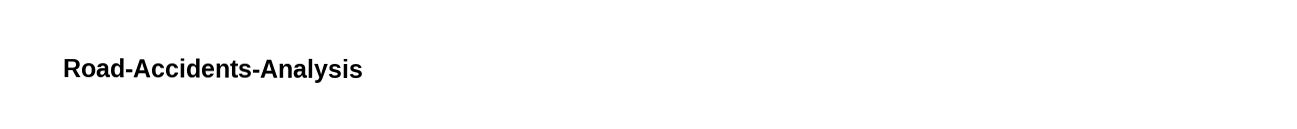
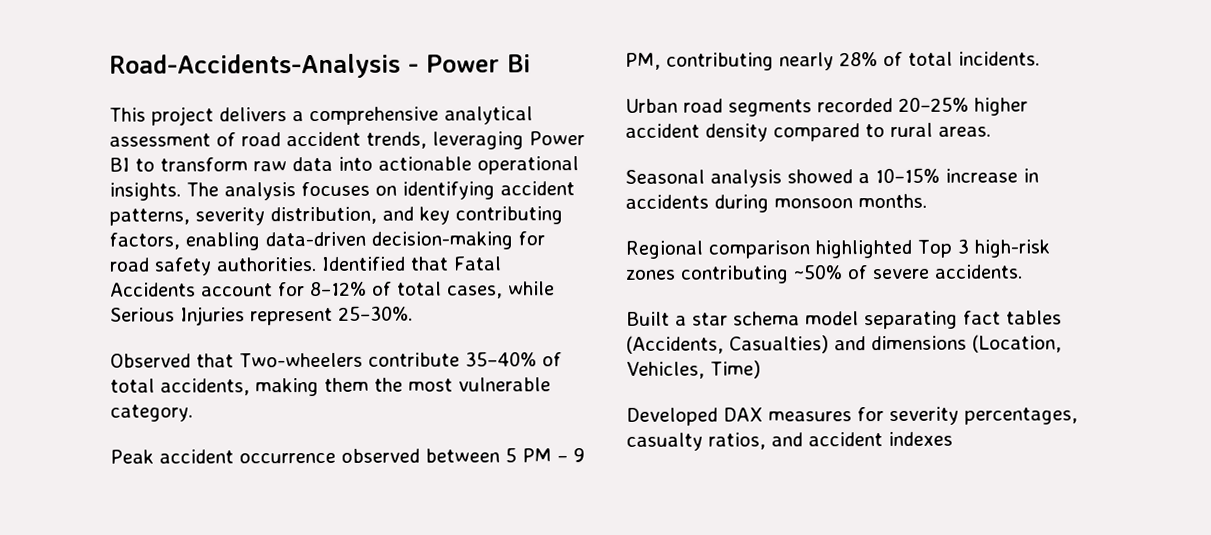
(364, 71) none -> [408,54,531,73] [109,106,533,126] [109,131,585,150] [109,156,579,175] [109,181,575,201] [109,206,563,226] [109,231,545,251] [109,256,502,276] [110,281,555,299] [110,305,413,326] [110,351,562,368] [110,377,551,397] [110,404,193,422] [110,447,585,464] [625,51,1040,71] [625,96,1028,117] [625,122,991,142] [625,167,1039,188] [625,193,927,213] [625,238,1050,259] [626,264,1023,284] [626,310,1062,330] [626,334,1062,354] [626,360,761,379] [626,406,1078,426] [626,431,953,451] - Power Bi // This project delivers a comprehensive analytical assessment of road accident trends, leveraging Power BI to transform raw data into actionable operational insights. The analysis focuses on identifying accident patterns, severity distribution, and key contributing factors, enabling data-driven decision-making for road safety authorities. Identified that Fatal Accidents account for 8–12% of total cases, while Serious Injuries represent 25–30%. // Observed that Two-wheelers contribute 35–40% of total accidents, making them the most vulnerable category. // Peak accident occurrence observed between 5 PM – 9 PM, contributing nearly 28% of total incidents. // Urban road segments recorded 20–25% higher accident density compared to rural areas. // Seasonal analysis showed a 10–15% increase in accidents during monsoon months. // Regional comparison highlighted Top 3 high-risk zones contributing ~50% of severe accidents. // Built a star schema model separating fact tables (Accidents, Casualties) and dimensions (Location, Vehicles, Time) // Developed DAX measures for severity percentages, casualty ratios, and accident indexes

